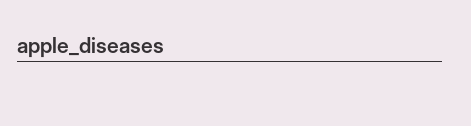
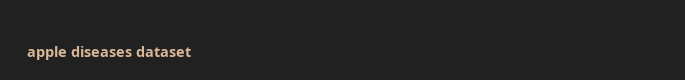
[17,37,164,58] apple_diseases -> [27,46,191,60] apple diseases dataset

